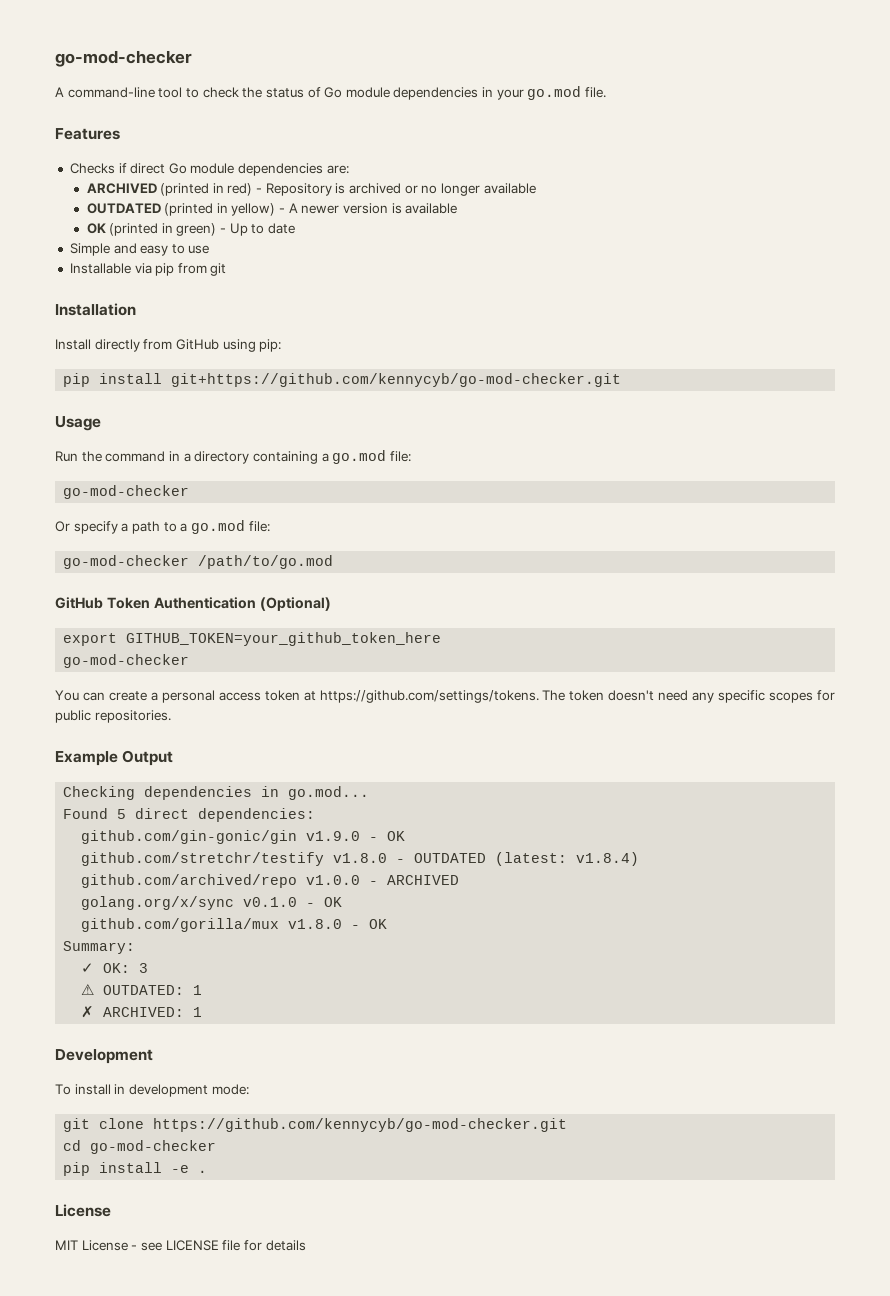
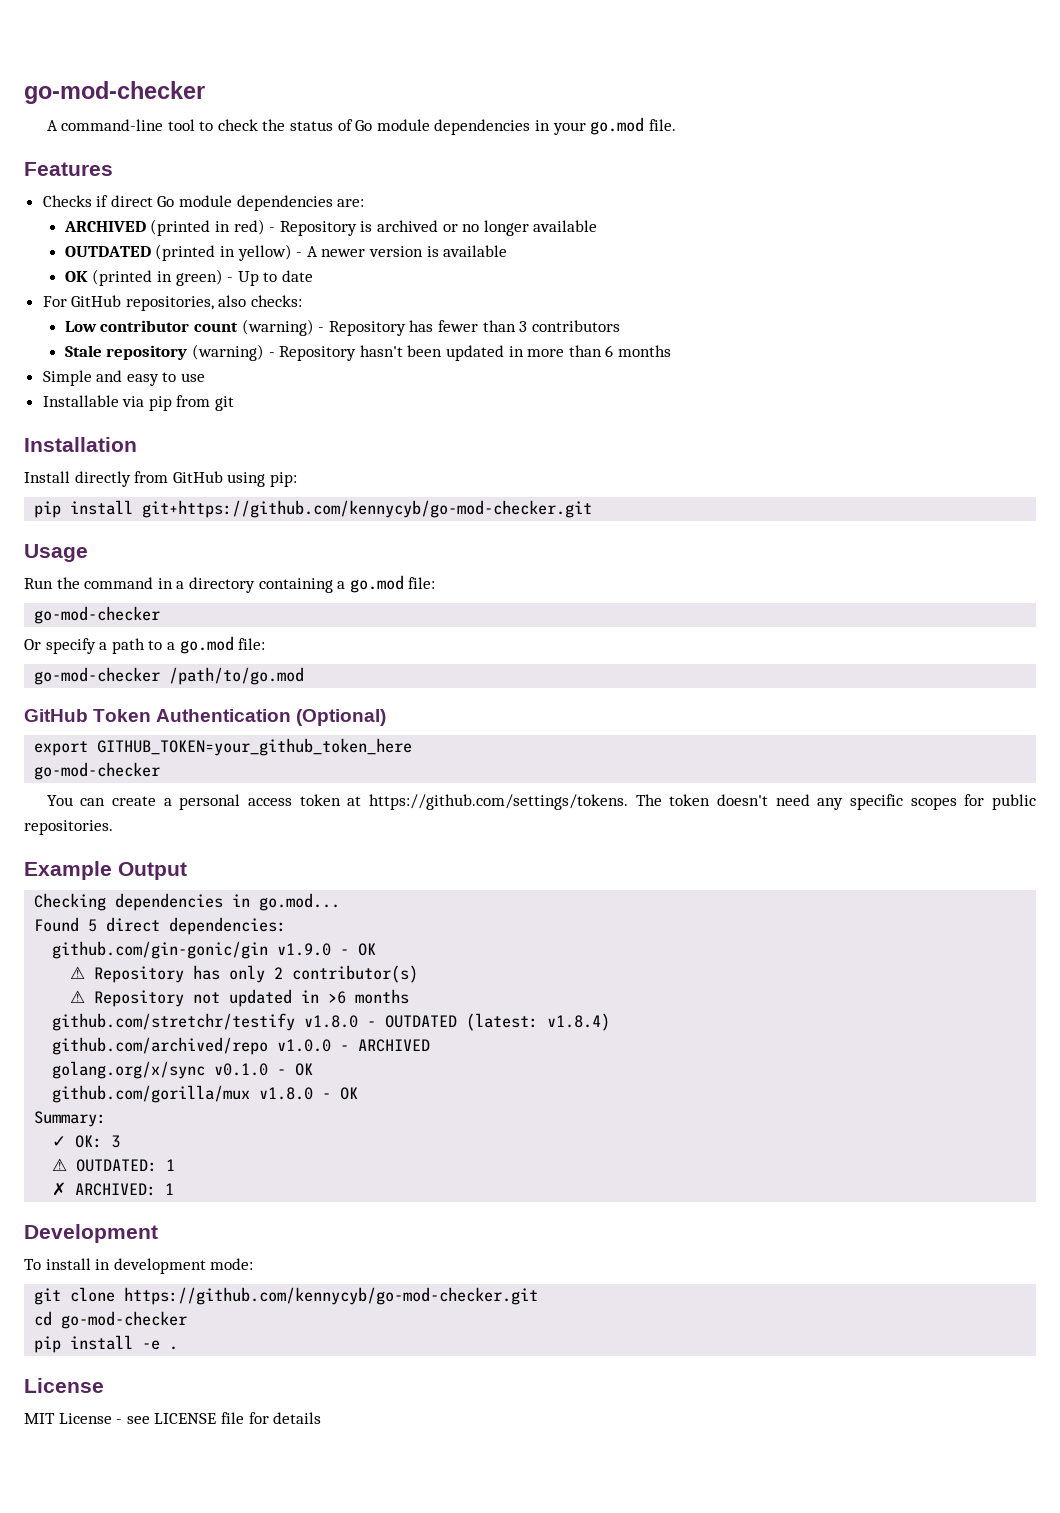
(296, 228) none -> [42,295,303,311] [64,319,620,336] [64,344,671,361] // For GitHub repositories, also checks: // Low contributor count (warning) - Repository has fewer than 3 contributors // Stale repository (warning) - Repository hasn't been updated in more than 6 months
(406, 836) none -> [70,965,419,983] [70,989,410,1007] // ⚠ Repository has only 2 contributor(s) // ⚠ Repository not updated in >6 months

